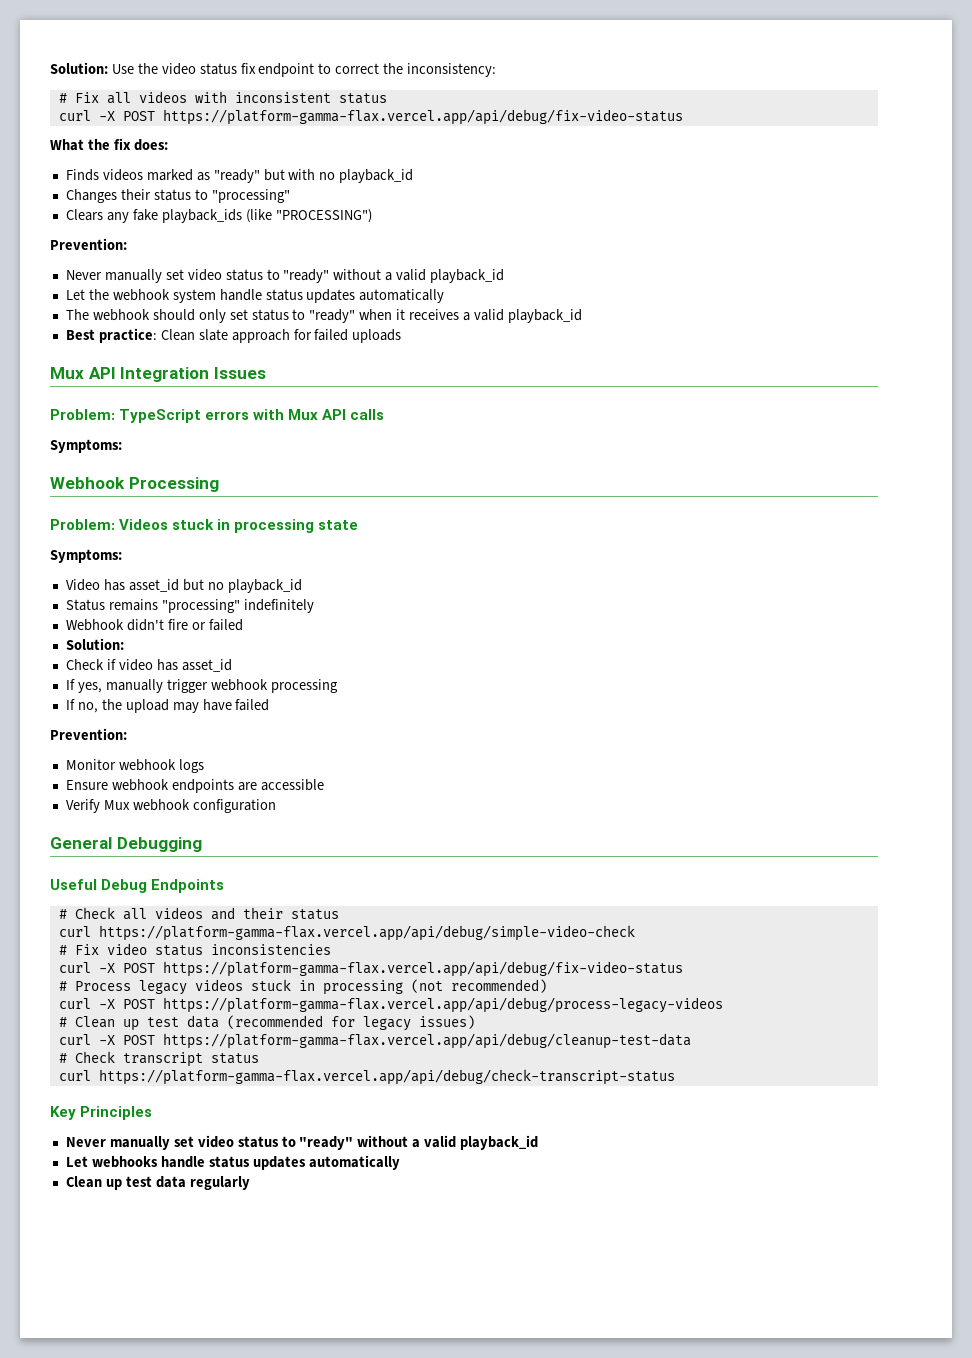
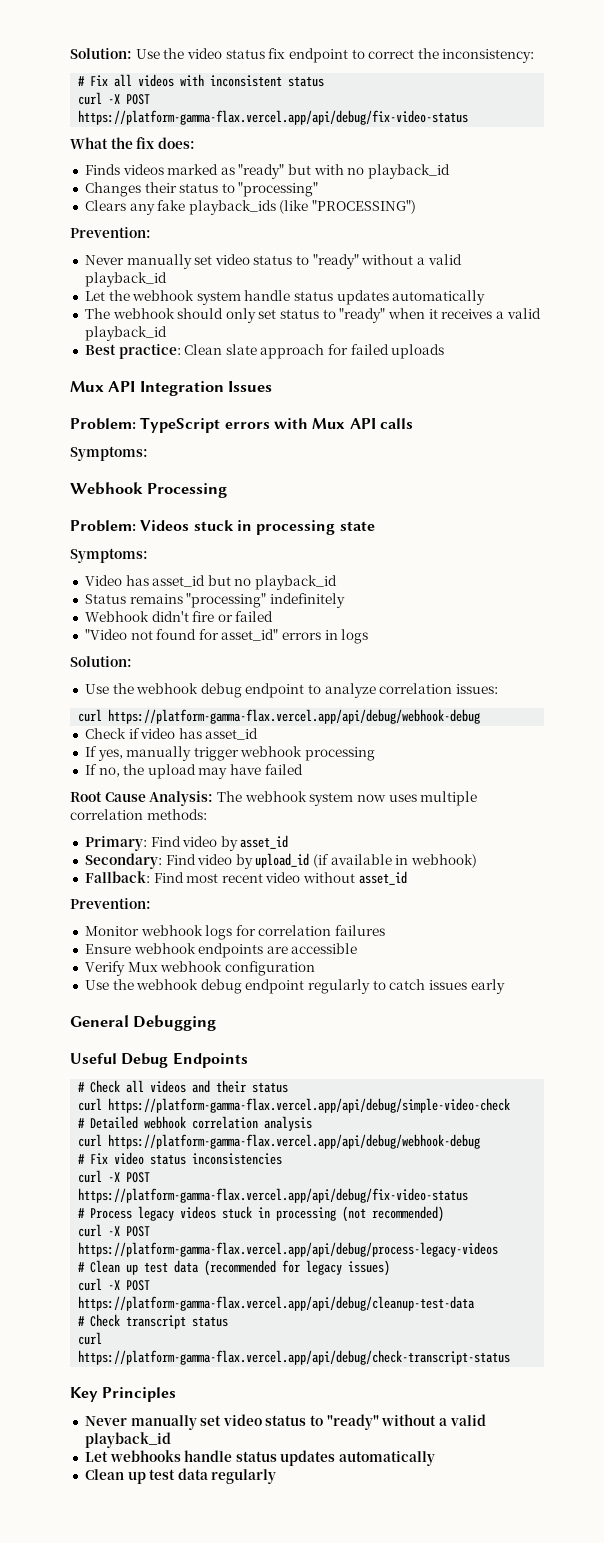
[65,638,124,650] Solution: -> [84,629,369,644] [70,656,132,667] [84,683,499,698] [78,709,481,724] "Video not found for asset_id" errors in logs // Solution: // Use the webhook debug endpoint to analyze correlation issues: // curl https://platform-gamma-flax.vercel.app/api/debug/webhook-debug
(270, 705) none -> [70,791,478,806] [70,809,207,820] [84,835,289,851] [84,853,478,869] [84,871,407,885] // Root Cause Analysis: The webhook system now uses multiple correlation methods: // Primary: Find video by asset_id // Secondary: Find video by upload_id (if available in webhook) // Fallback: Find most recent video without asset_id
(204, 766) none -> [235,925,386,936] for correlation failures
(276, 806) none -> [84,979,505,994] // Use the webhook debug endpoint regularly to catch issues early
(635, 933) none -> [78,1116,313,1131] [78,1134,481,1149] // # Detailed webhook correlation analysis // curl https://platform-gamma-flax.vercel.app/api/debug/webhook-debug

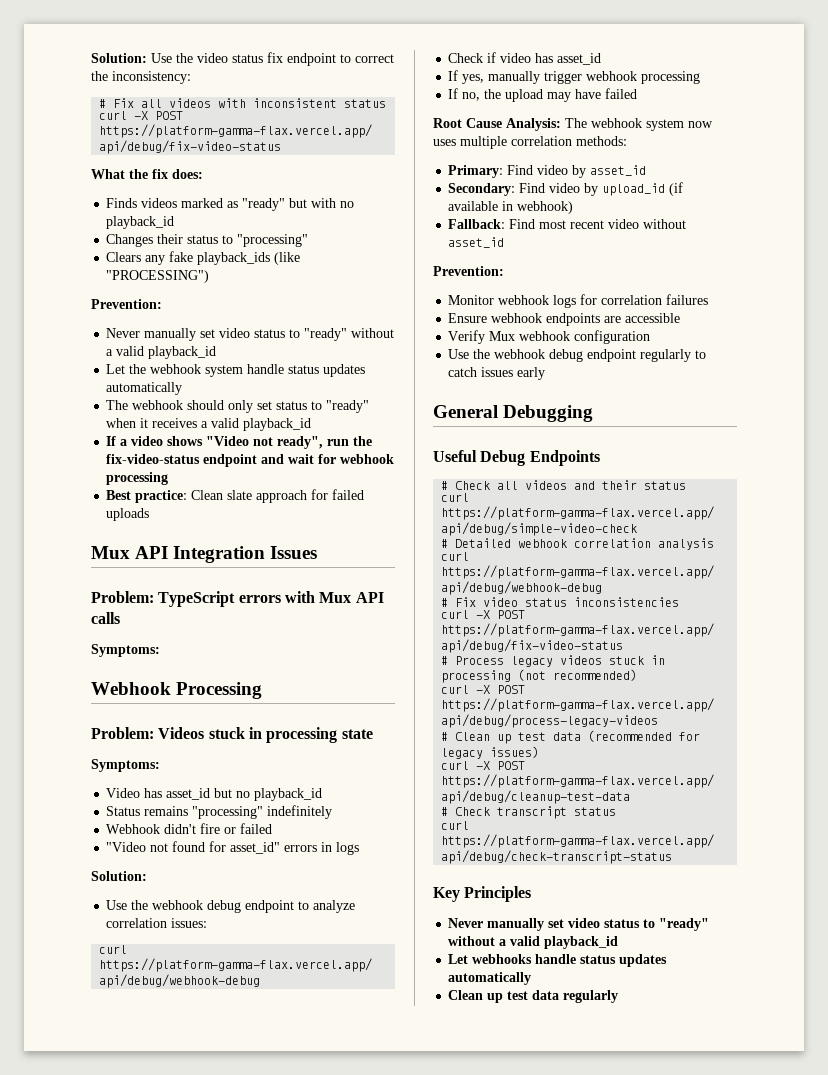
(167, 333) none -> [106,436,373,449] [106,454,395,467] [106,472,169,485] // If a video shows "Video not ready", run the fix-video-status endpoint and wait for webhook processing

